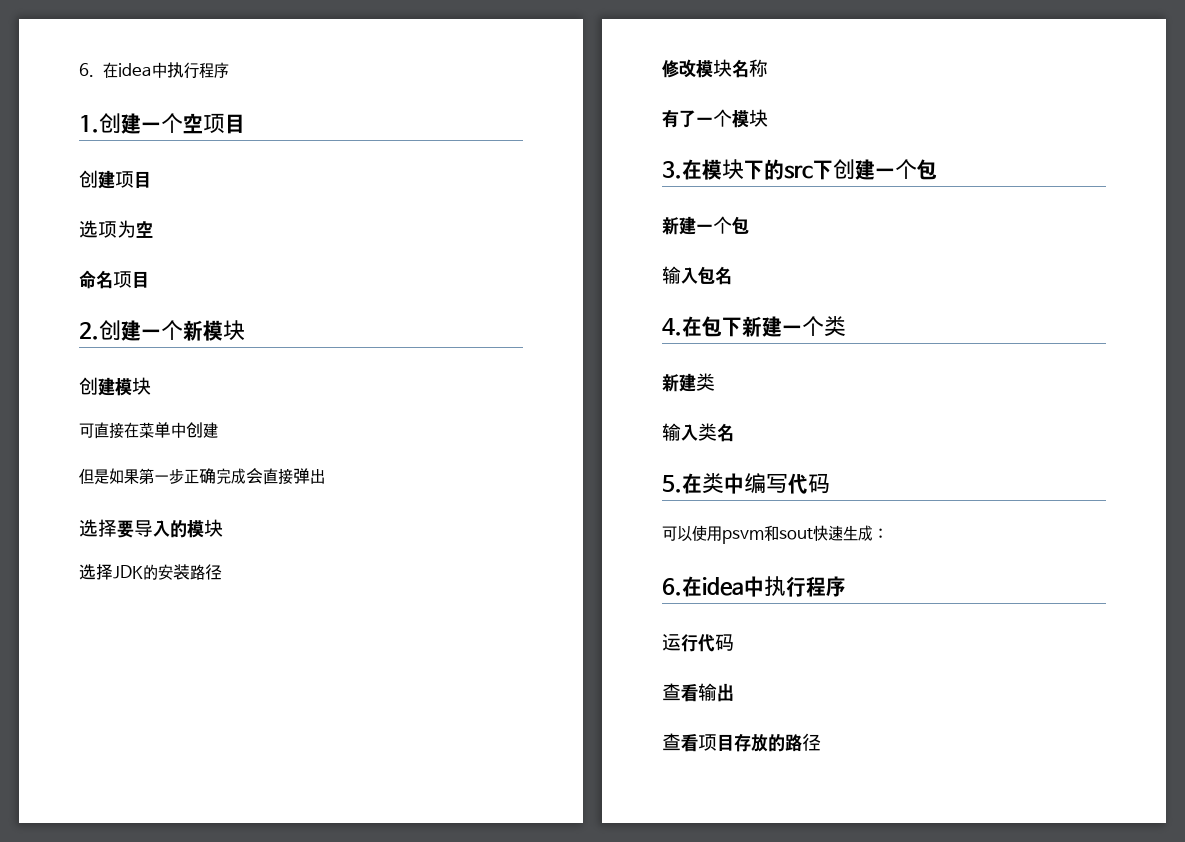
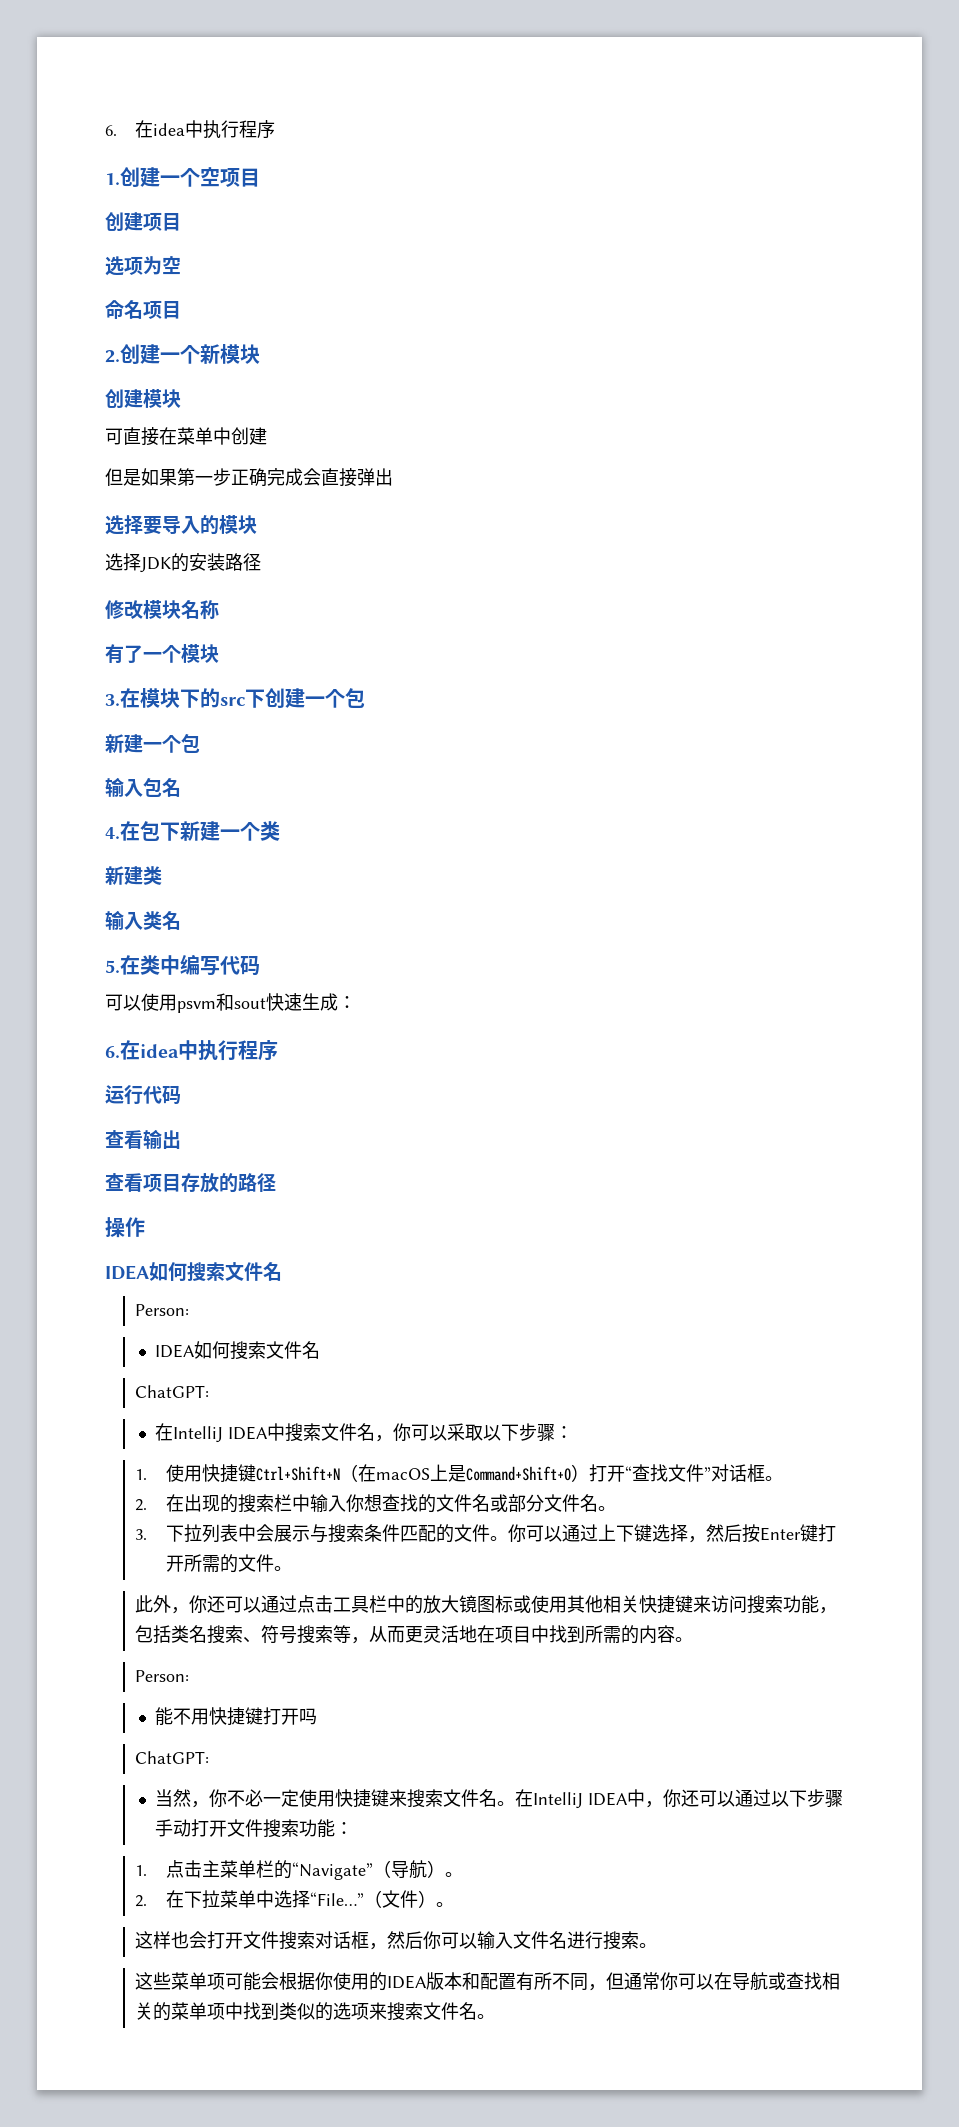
(821, 742) none -> [105,1217,145,1238] [105,1262,282,1282] [135,1304,190,1316] [155,1341,321,1360] [135,1385,210,1398] [155,1423,574,1443] [135,1464,783,1483] [135,1494,616,1513] [135,1524,836,1543] [165,1554,292,1573] [135,1595,838,1614] [135,1625,694,1644] [135,1670,190,1682] [155,1707,318,1726] [135,1751,210,1764] [155,1789,844,1809] [155,1819,354,1838] [135,1860,463,1880] [135,1890,454,1909] [135,1931,658,1950] [135,1972,841,1991] [135,2002,496,2021] // 操作 // IDEA如何搜索文件名 // Person: // IDEA如何搜索文件名 // ChatGPT: // 在IntelliJ IDEA中搜索文件名，你可以采取以下步骤： // 1.使用快捷键Ctrl+Shift+N（在macOS上是Command+Shift+O）打开“查找文件”对话框。 // 2.在出现的搜索栏中输入你想查找的文件名或部分文件名。 // 3.下拉列表中会展示与搜索条件匹配的文件。你可以通过上下键选择，然后按Enter键打开所需的文件。 // 此外，你还可以通过点击工具栏中的放大镜图标或使用其他相关快捷键来访问搜索功能，包括类名搜索、符号搜索等，从而更灵活地在项目中找到所需的内容。 // Person: // 能不用快捷键打开吗 // ChatGPT: // 当然，你不必一定使用快捷键来搜索文件名。在IntelliJ IDEA中，你还可以通过以下步骤手动打开文件搜索功能： // 1.点击主菜单栏的“Navigate”（导航）。 // 2.在下拉菜单中选择“File…”（文件）。 // 这样也会打开文件搜索对话框，然后你可以输入文件名进行搜索。 // 这些菜单项可能会根据你使用的IDEA版本和配置有所不同，但通常你可以在导航或查找相关的菜单项中找到类似的选项来搜索文件名。

